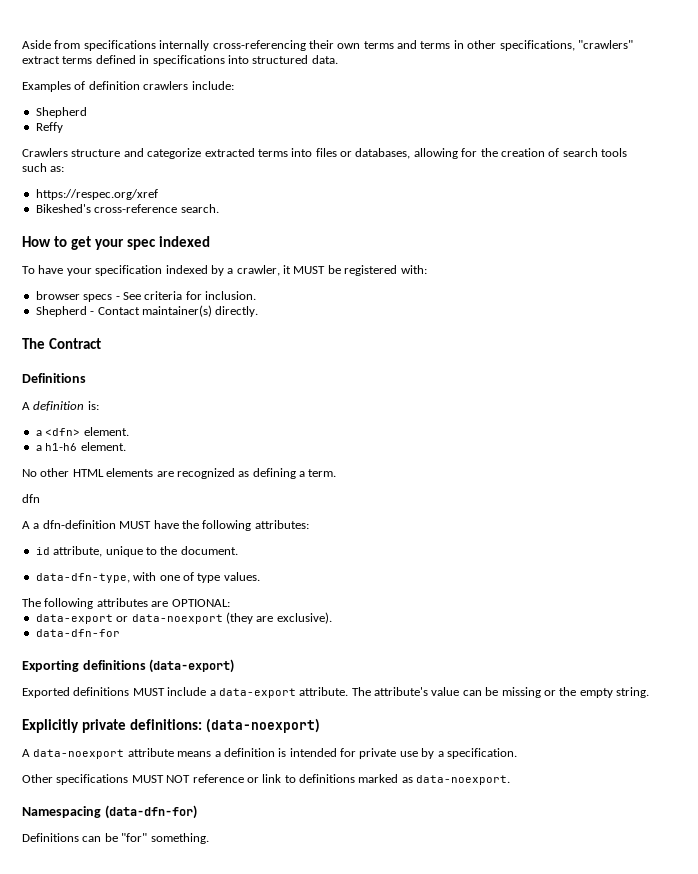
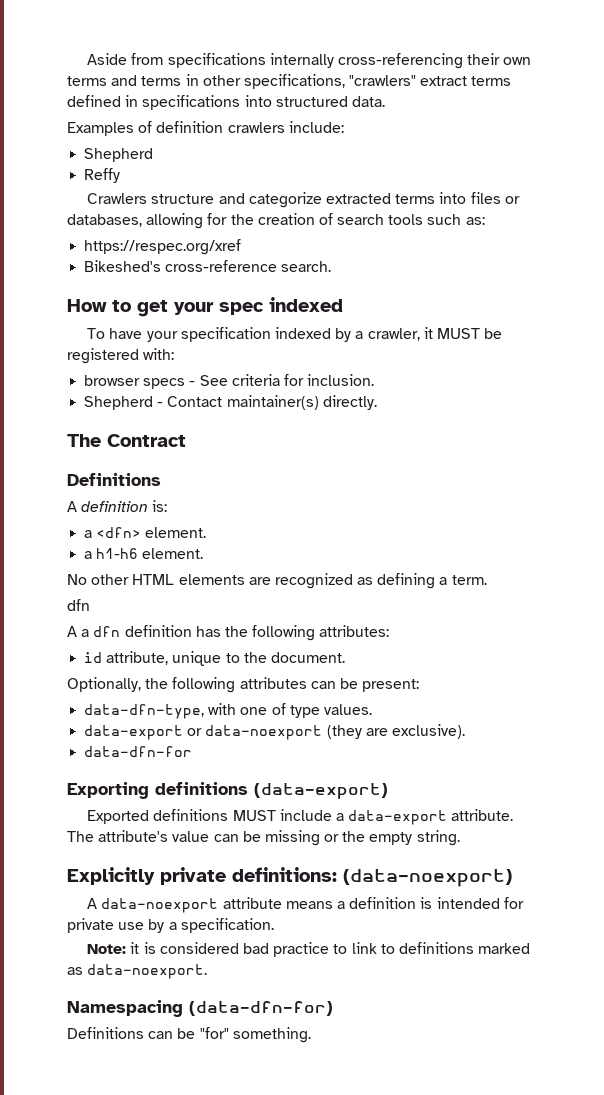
[42,520,179,529] dfn-definition MUST have -> [93,625,221,637] dfn definition has
(238, 550) none -> [67,677,420,693] // Optionally, the following attributes can be present:
[22,598,230,609] // The following attributes are OPTIONAL: -> (372, 709) none
[22,774,259,785] Other specifications MUST NOT reference or -> [87,942,348,957] Note: it is considered bad practice to

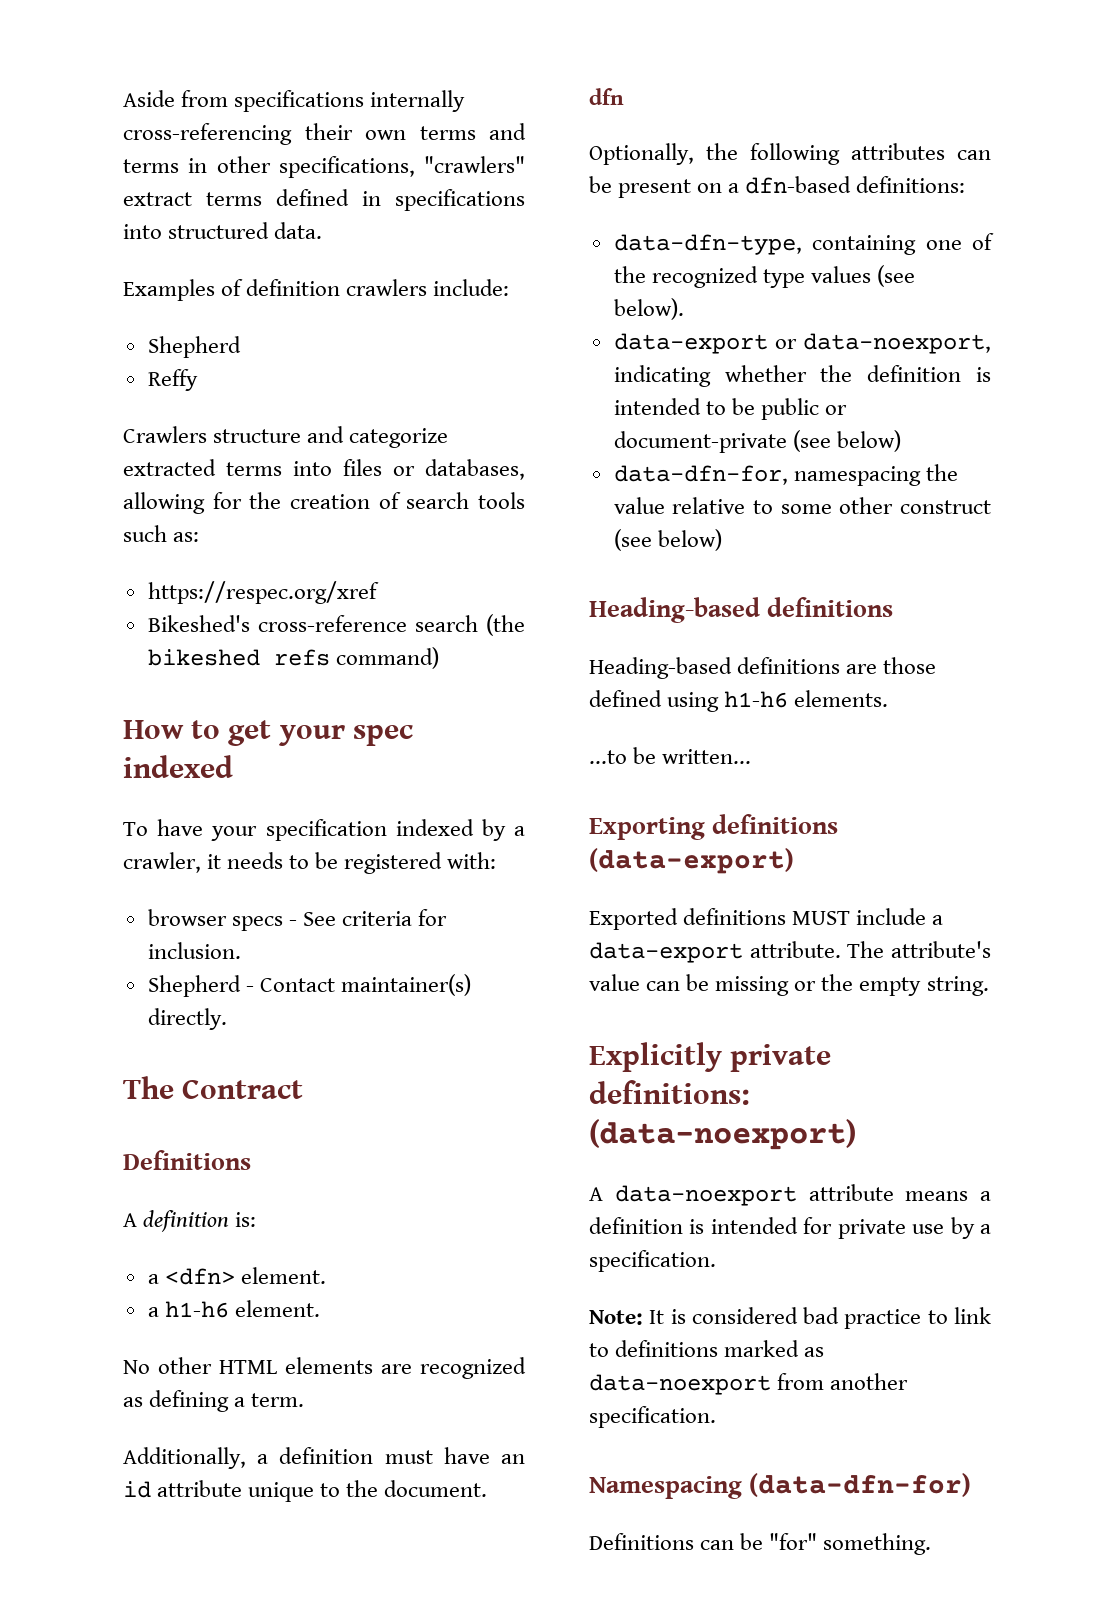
[281,261,332,272] search. -> [414,614,525,636] [147,647,439,669] search (the bikeshed refs command)
[436,328,480,339] MUST -> [227,852,310,869] needs to
[67,599,90,611] [67,625,390,641] [84,651,169,665] dfn // A a dfn definition has the following attributes: // id attribute, -> [123,1447,525,1469] [123,1480,243,1498] Additionally, a definition must have an id attribute
(345, 657) none -> [589,88,624,105] // dfn
[362,679,420,692] present: -> [618,176,966,198] present on a dfn-based definitions:
[208,703,237,715] with -> [812,235,917,255] containing
[289,704,372,718] [84,724,465,740] [84,746,193,757] type values. // data-export or data-noexport (they are exclusive). // data-dfn-for -> [613,265,916,288] [613,298,684,320] [613,333,991,354] [613,365,991,387] [613,398,848,420] [613,430,901,453] [613,464,958,486] [613,497,991,514] [613,529,722,551] [589,597,894,623] [589,657,937,679] [589,690,889,712] [589,747,752,764] the recognized type values (see below). // data-export or data-noexport, indicating whether the definition is intended to be public or document-private (see below) // data-dfn-for, namespacing the value relative to some other construct (see below) // Heading-based definitions // Heading-based definitions are those defined using h1-h6 elements. // ...to be written...
[130,942,140,954] it -> [649,1310,665,1324] It
[87,964,208,979] data-noexport. -> [589,1373,909,1395] [589,1406,716,1428] data-noexport from another specification.

